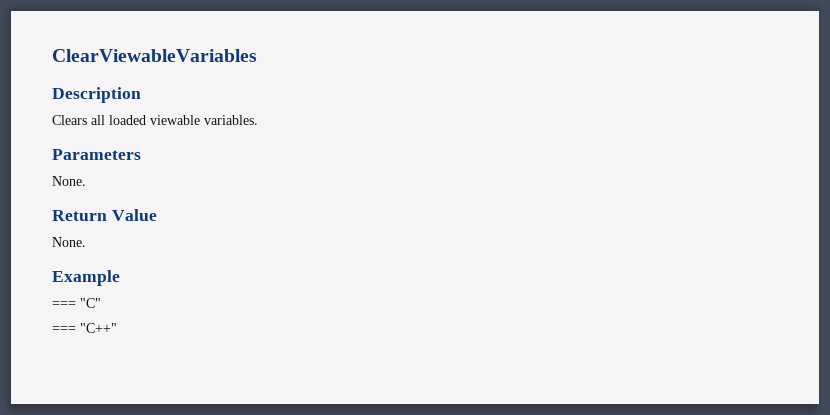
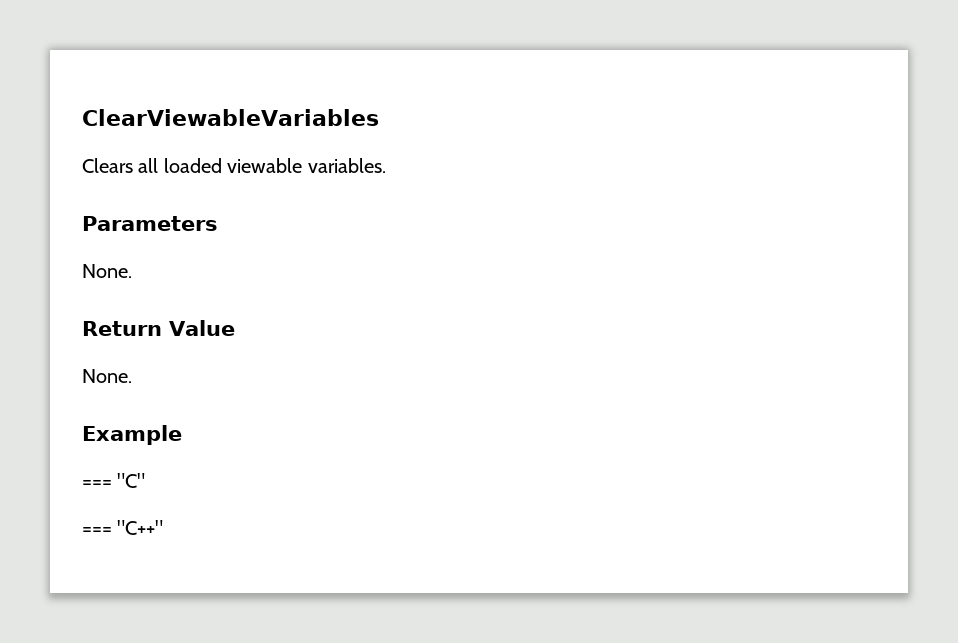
[52,87,141,103] // Description -> (379, 117) none

